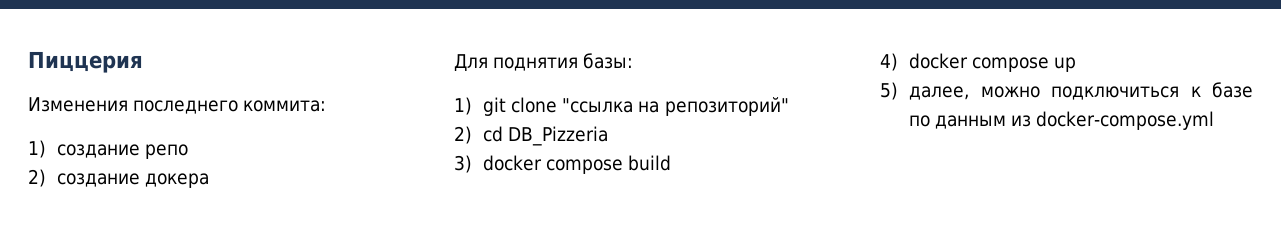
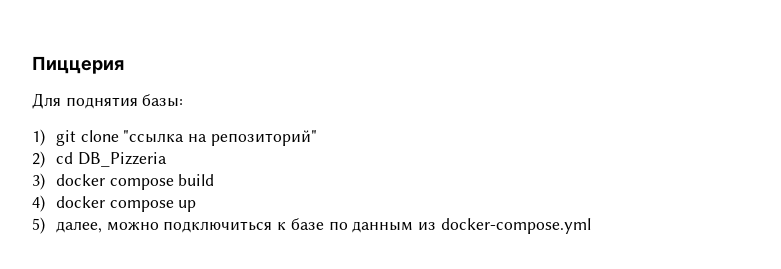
[28,97,327,114] [28,140,189,159] [28,169,210,188] // Изменения последнего коммита: // 1) создание репо // 2) создание докера -> (124, 65) none

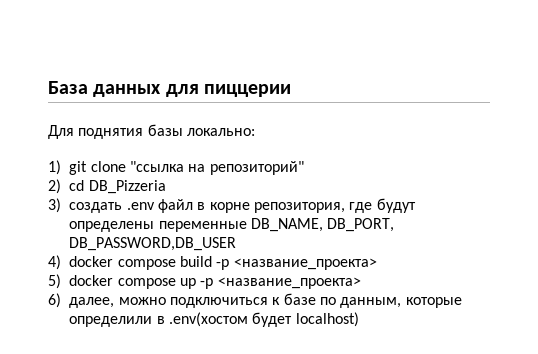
[32,56,124,74] Пиццерия -> [48,81,292,97] База данных для пиццерии
[142,94,184,107] базы: -> [147,124,255,136] базы локально:
(45, 181) none -> [69,198,416,213] [69,218,395,232] [69,237,237,251] [48,255,61,270] создать .env файл в корне репозитория, где будут определены переменные DB_NAME, DB_PORT, DB_PASSWORD,DB_USER // 4)
[32,195,45,212] // 4) -> [216,258,377,270] [48,274,61,289] -p <название_проекта> // 5)
[32,217,45,234] // 5) -> [200,277,361,289] [48,293,61,308] -p <название_проекта> // 6)
[352,218,591,234] данным из docker-compose.yml -> [340,297,462,308] [69,312,359,327] данным, которые определили в .env(хостом будет localhost)

